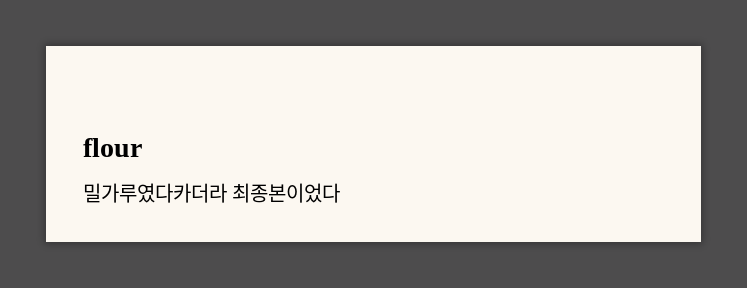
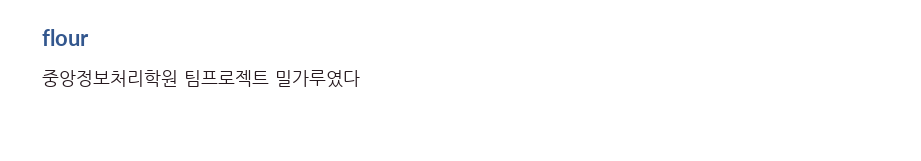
[83,183,341,203] 밀가루였다카더라 최종본이었다 -> [42,70,360,88] 중앙정보처리학원 팀프로젝트 밀가루였다

